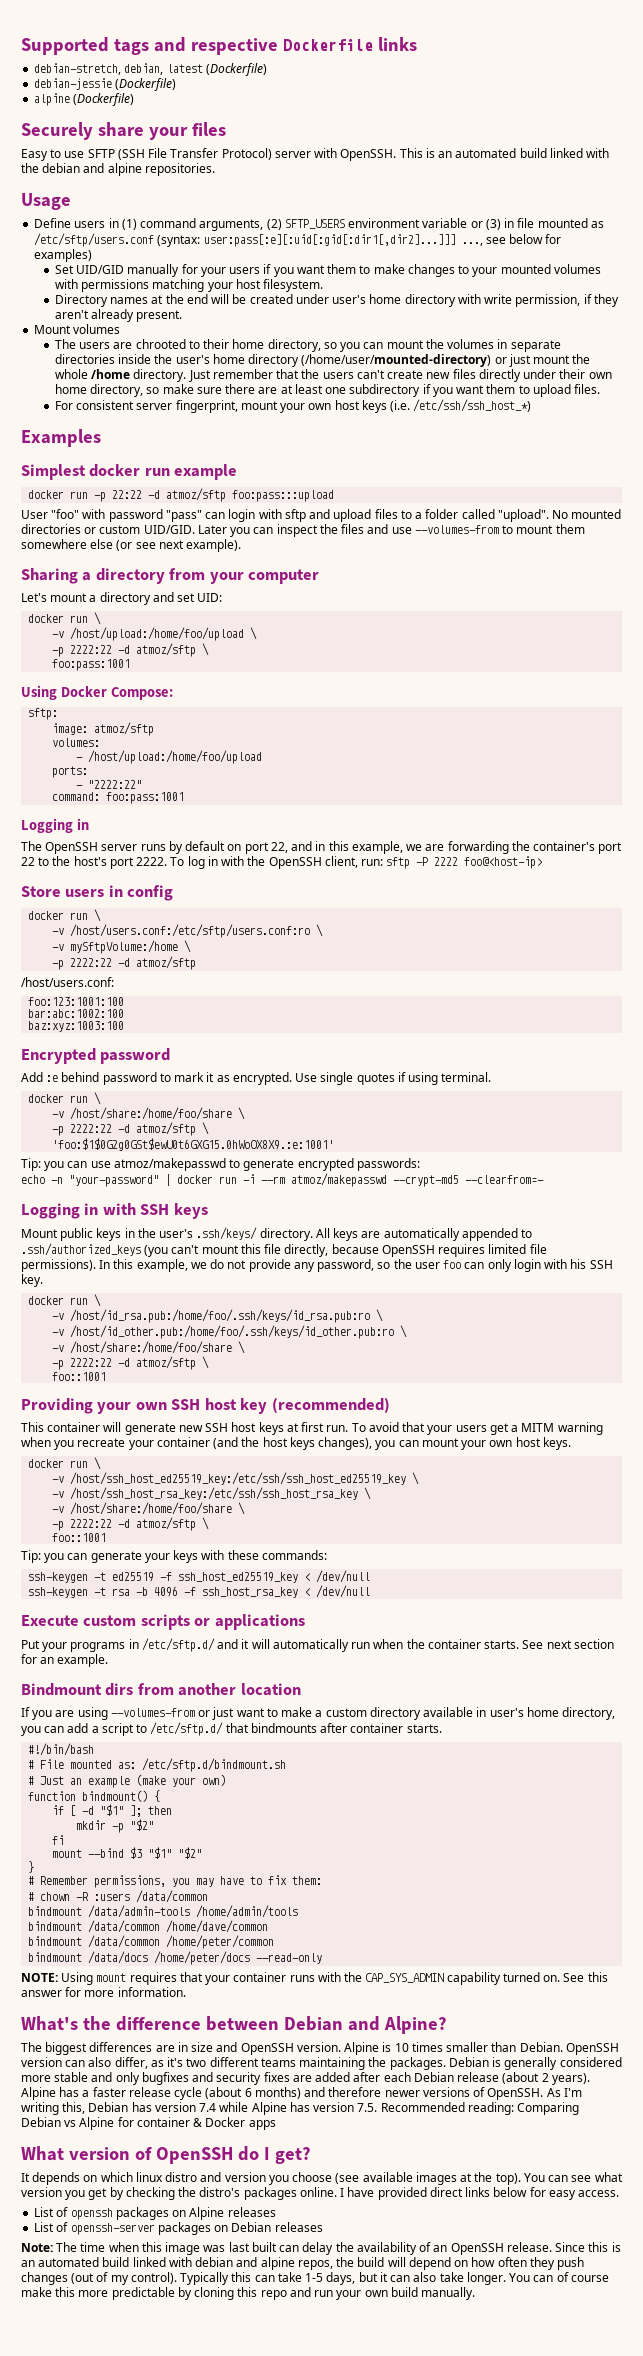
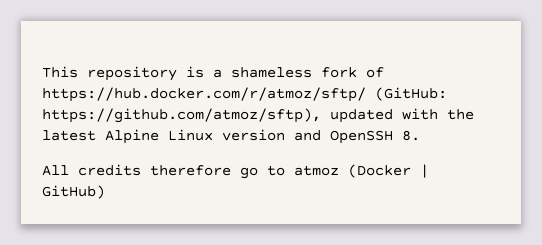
[21,37,417,55] [34,63,267,76] [34,78,177,91] [34,93,135,106] [21,122,226,140] [21,148,610,161] [21,163,215,176] [21,193,71,210] [34,218,604,231] [34,233,562,247] [34,249,93,262] [54,264,601,277] [54,279,324,292] [54,294,619,307] [54,309,183,322] [34,324,121,334] [54,339,561,352] [54,354,591,367] [54,369,612,382] [54,384,601,397] [54,399,532,413] [21,429,101,447] [21,464,238,480] [28,488,335,502] [21,509,622,522] [21,524,585,537] [21,539,242,552] [21,568,320,584] [21,592,223,605] [28,612,102,625] [52,627,258,641] [52,643,210,657] [52,659,131,671] [21,685,173,700] [28,708,59,720] [52,722,155,736] [52,738,101,747] [76,750,263,764] [52,766,89,778] [76,780,143,789] [52,792,185,804] [21,818,89,833] [21,841,623,854] [21,856,543,869] [21,885,174,901] [28,909,102,922] [52,924,324,938] [52,940,192,954] [52,956,197,970] [21,977,114,987] [28,997,125,1006] [28,1009,125,1018] [28,1021,125,1032] [21,1048,171,1064] [21,1072,492,1085] [28,1092,102,1105] [52,1107,246,1120] [52,1122,210,1136] [52,1138,335,1151] [21,1158,420,1171] [21,1173,544,1187] [21,1203,208,1219] [21,1227,533,1241] [21,1243,547,1257] [21,1259,613,1272] [21,1274,43,1287] [28,1294,102,1307] [52,1309,384,1323] [52,1325,408,1339] [52,1341,246,1354] [52,1356,210,1370] [52,1372,107,1381] [21,1397,390,1414] [21,1422,603,1435] [21,1437,571,1450] [28,1457,102,1470] [52,1472,420,1485] [52,1487,372,1500] [52,1502,246,1515] [52,1517,210,1531] [52,1533,107,1542] [21,1550,327,1563] [28,1570,371,1583] [28,1585,371,1598] [21,1614,305,1630] [21,1638,614,1652] [21,1654,109,1667] [21,1683,301,1696] [21,1707,616,1720] [21,1722,442,1736] [28,1743,95,1756] [28,1758,287,1772] [28,1774,227,1788] [28,1790,161,1802] [52,1804,173,1817] [76,1819,155,1833] [52,1835,65,1845] [52,1847,203,1859] [28,1861,35,1873] [28,1875,323,1888] [28,1890,209,1903] [28,1905,299,1918] [28,1920,269,1933] [28,1935,275,1949] [28,1951,323,1965] [21,1972,608,1985] [21,1987,186,1997] [21,2016,447,2034] [21,2042,619,2055] [21,2057,622,2070] [21,2072,590,2085] [21,2087,582,2100] [21,2102,580,2115] [21,2117,276,2130] [21,2146,311,2164] [21,2172,623,2185] [21,2187,620,2200] [34,2207,276,2220] [34,2222,323,2235] [21,2242,621,2255] [21,2257,585,2270] [21,2272,609,2285] [21,2287,476,2300] Supported tags and respective Dockerfile links // debian-stretch, debian, latest (Dockerfile) // debian-jessie (Dockerfile) // alpine (Dockerfile) // Securely share your files // Easy to use SFTP (SSH File Transfer Protocol) server with OpenSSH. This is an automated build linked with the debian and alpine repositories. // Usage // Define users in (1) command arguments, (2) SFTP_USERS environment variable or (3) in file mounted as /etc/sftp/users.conf (syntax: user:pass[:e][:uid[:gid[:dir1[,dir2]...]]] ..., see below for examples) // Set UID/GID manually for your users if you want them to make changes to your mounted volumes with permissions matching your host filesystem. // Directory names at the end will be created under user's home directory with write permission, if they aren't already present. // Mount volumes // The users are chrooted to their home directory, so you can mount the volumes in separate directories inside the user's home directory (/home/user/mounted-directory) or just mount the whole /home directory. Just remember that the users can't create new files directly under their own home directory, so make sure there are at least one subdirectory if you want them to upload files. // For consistent server fingerprint, mount your own host keys (i.e. /etc/ssh/ssh_host_*) // Examples // Simplest docker run example // docker run -p 22:22 -d atmoz/sftp foo:pass:::upload // User "foo" with password "pass" can login with sftp and upload files to a folder called "upload". No mounted directories or custom UID/GID. Later you can inspect the files and use --volumes-from to mount them somewhere else (or see next example). // Sharing a directory from your computer // Let's mount a directory and set UID: // docker run \ // -v /host/upload:/home/foo/upload \ // -p 2222:22 -d atmoz/sftp \ // foo:pass:1001 // Using Docker Compose: // sftp: // image: atmoz/sftp // volumes: // - /host/upload:/home/foo/upload // ports: // - "2222:22" // command: foo:pass:1001 // Logging in // The OpenSSH server runs by default on port 22, and in this example, we are forwarding the container's port 22 to the host's port 2222. To log in with the OpenSSH client, run: sftp -P 2222 foo@<host-ip> // Store users in config // docker run \ // -v /host/users.conf:/etc/sftp/users.conf:ro \ // -v mySftpVolume:/home \ // -p 2222:22 -d atmoz/sftp // /host/users.conf: // foo:123:1001:100 // bar:abc:1002:100 // baz:xyz:1003:100 // Encrypted password // Add :e behind password to mark it as encrypted. Use single quotes if using terminal. // docker run \ // -v /host/share:/home/foo/share \ // -p 2222:22 -d atmoz/sftp \ // 'foo:$1$0G2g0GSt$ewU0t6GXG15.0hWoOX8X9.:e:1001' // Tip: you can use atmoz/makepasswd to generate encrypted passwords: // echo -n "your-password" | docker run -i --rm atmoz/makepasswd --crypt-md5 --clearfrom=- // Logging in with SSH keys // Mount public keys in the user's .ssh/keys/ directory. All keys are automatically appended to .ssh/authorized_keys (you can't mount this file directly, because OpenSSH requires limited file permissions). In this example, we do not provide any password, so the user foo can only login with his SSH key. // docker run \ // -v /host/id_rsa.pub:/home/foo/.ssh/keys/id_rsa.pub:ro \ // -v /host/id_other.pub:/home/foo/.ssh/keys/id_other.pub:ro \ // -v /host/share:/home/foo/share \ // -p 2222:22 -d atmoz/sftp \ // foo::1001 // Providing your own SSH host key (recommended) // This container will generate new SSH host keys at first run. To avoid that your users get a MITM warning when you recreate your container (and the host keys changes), you can mount your own host keys. // docker run \ // -v /host/ssh_host_ed25519_key:/etc/ssh/ssh_host_ed25519_key \ // -v /host/ssh_host_rsa_key:/etc/ssh/ssh_host_rsa_key \ // -v /host/share:/home/foo/share \ // -p 2222:22 -d atmoz/sftp \ // foo::1001 // Tip: you can generate your keys with these commands: // ssh-keygen -t ed25519 -f ssh_host_ed25519_key < /dev/null // ssh-keygen -t rsa -b 4096 -f ssh_host_rsa_key < /dev/null // Execute custom scripts or applications // Put your programs in /etc/sftp.d/ and it will automatically run when the container starts. See next section for an example. // Bindmount dirs from another location // If you are using --volumes-from or just want to make a custom directory available in user's home directory, you can add a script to /etc/sftp.d/ that bindmounts after container starts. // #!/bin/bash // # File mounted as: /etc/sftp.d/bindmount.sh // # Just an example (make your own) // function bindmount() { // if [ -d "$1" ]; then // mkdir -p "$2" // fi // mount --bind $3 "$1" "$2" // } // # Remember permissions, you may have to fix them: // # chown -R :users /data/common // bindmount /data/admin-tools /home/admin/tools // bindmount /data/common /home/dave/common // bindmount /data/common /home/peter/common // bindmount /data/docs /home/peter/docs --read-only // NOTE: Using mount requires that your container runs with the CAP_SYS_ADMIN capability turned on. See this answer for more information. // What's the difference between Debian and Alpine? // The biggest differences are in size and OpenSSH version. Alpine is 10 times smaller than Debian. OpenSSH version can also differ, as it's two different teams maintaining the packages. Debian is generally considered more stable and only bugfixes and security fixes are added after each Debian release (about 2 years). Alpine has a faster release cycle (about 6 months) and therefore newer versions of OpenSSH. As I'm writing this, Debian has version 7.4 while Alpine has version 7.5. Recommended reading: Comparing Debian vs Alpine for container & Docker apps // What version of OpenSSH do I get? // It depends on which linux distro and version you choose (see available images at the top). You can see what version you get by checking the distro's packages online. I have provided direct links below for easy access. // List of openssh packages on Alpine releases // List of openssh-server packages on Debian releases // Note: The time when this image was last built can delay the availability of an OpenSSH release. Since this is an automated build linked with debian and alpine repos, the build will depend on how often they push changes (out of my control). Typically this can take 1-5 days, but it can also take longer. You can of course make this more predictable by cloning this repo and run your own build manually. -> [42,66,384,81] [42,87,447,102] [42,108,474,123] [42,129,420,144] [42,164,429,179] [42,185,105,199] This repository is a shameless fork of https://hub.docker.com/r/atmoz/sftp/ (GitHub: https://github.com/atmoz/sftp), updated with the latest Alpine Linux version and OpenSSH 8. // All credits therefore go to atmoz (Docker | GitHub)

